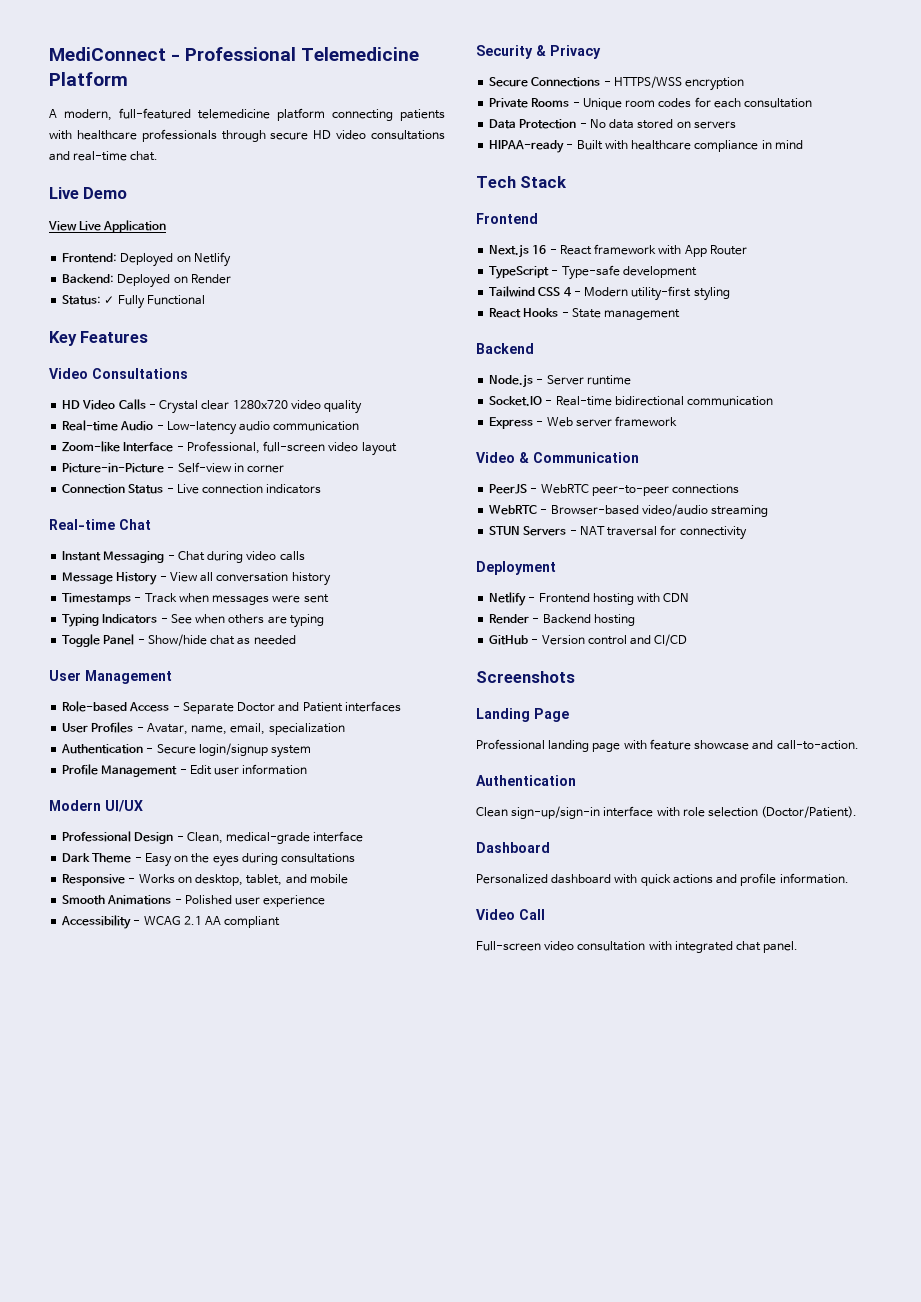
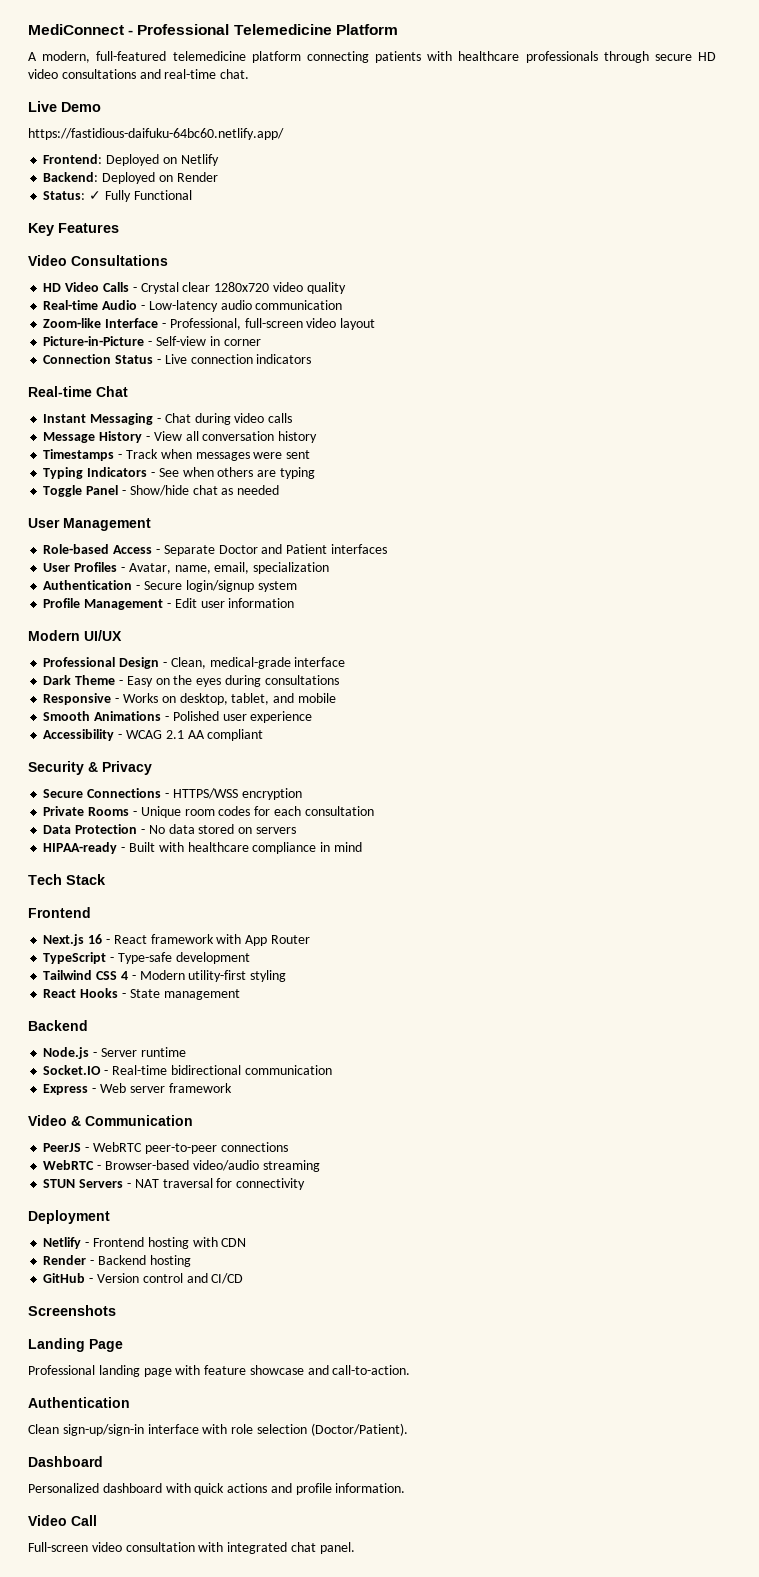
[48,220,167,233] View Live Application -> [28,128,284,140] https://fastidious-daifuku-64bc60.netlify.app/

